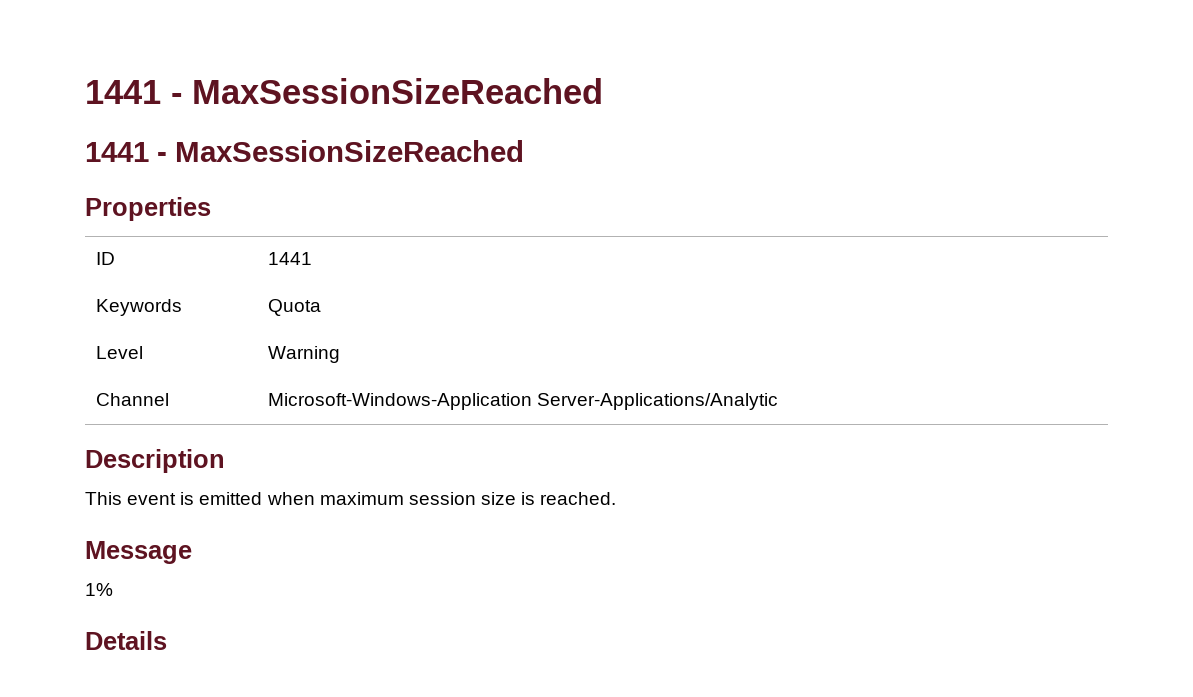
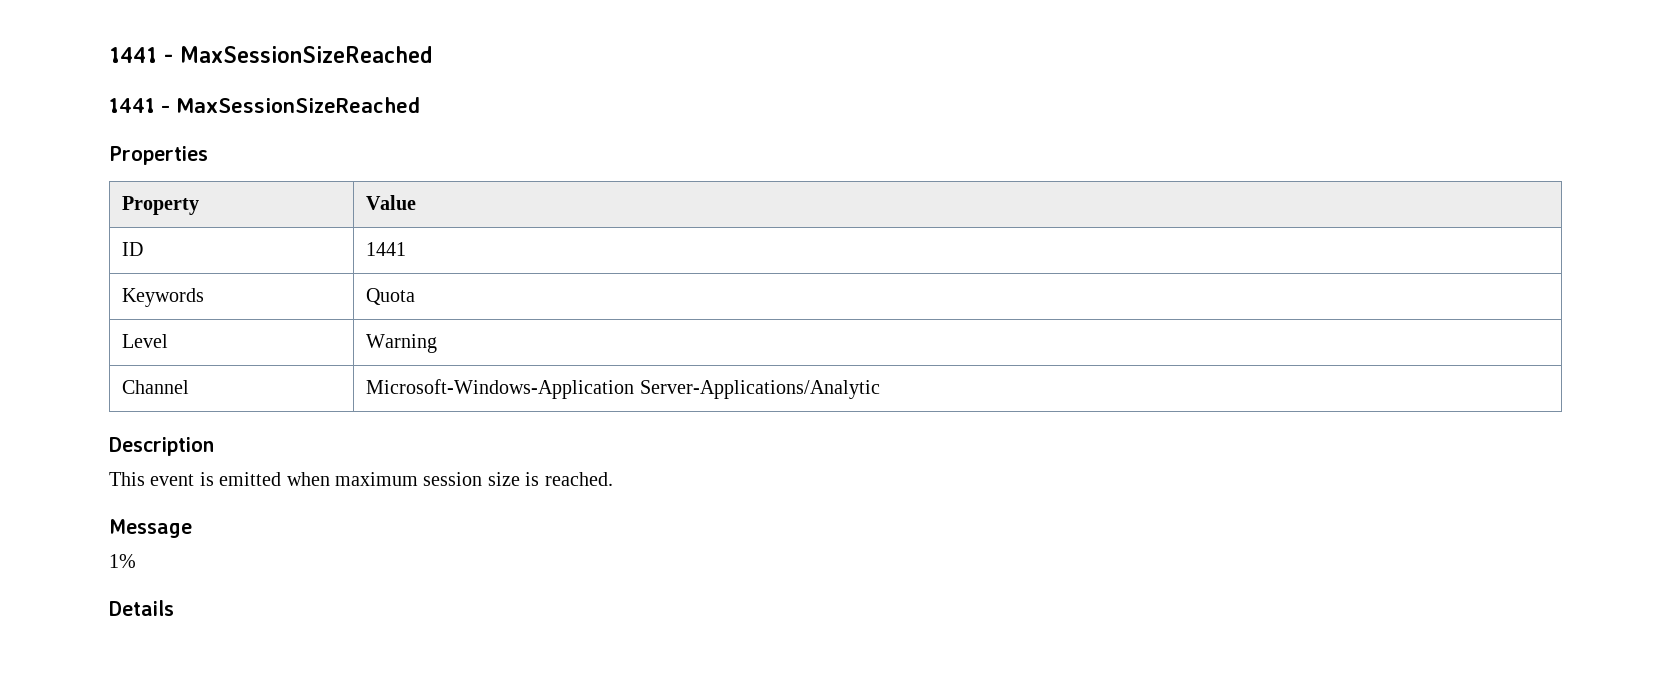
(211, 209) none -> [122,196,200,215] [366,195,417,210] // Property | Value

